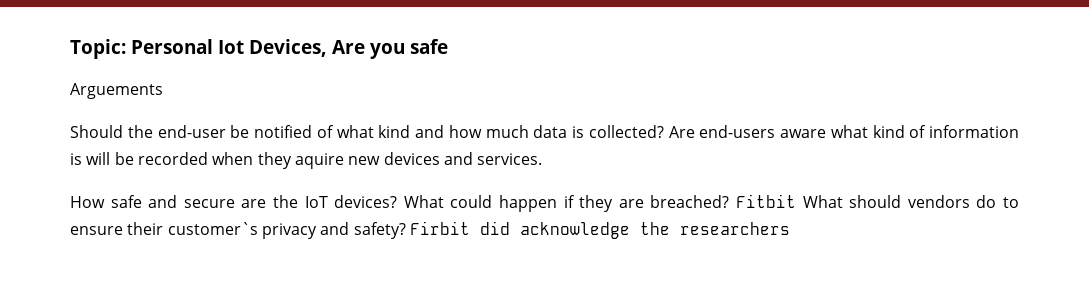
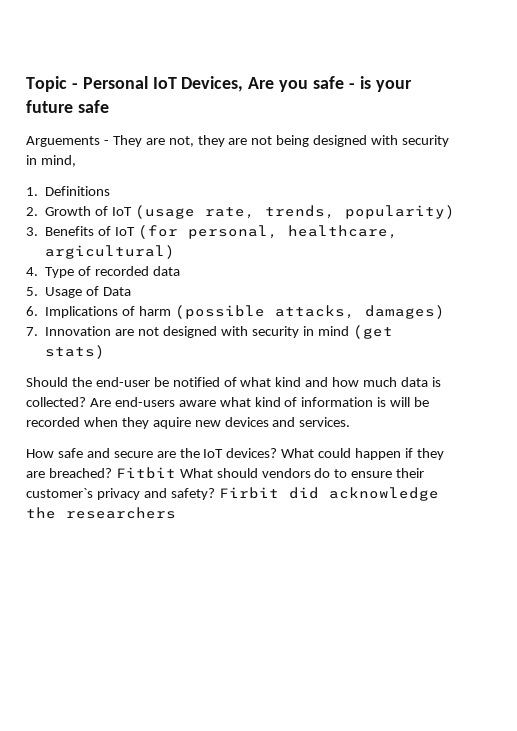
[70,39,244,59] Topic: Personal Iot -> [26,76,177,92] Topic - Personal IoT
[70,83,163,99] // Arguements -> [348,76,412,92] [26,100,109,113] [26,135,450,147] [26,155,76,167] [26,186,111,196] [26,205,455,219] [26,225,398,239] [45,245,176,259] [26,266,180,278] [26,286,132,298] [26,305,445,319] [26,325,393,339] [45,345,106,359] - is your future safe // Arguements - They are not, they are not being designed with security in mind, // 1. Definitions // 2. Growth of IoT (usage rate, trends, popularity) // 3. Benefits of IoT (for personal, healthcare, argicultural) // 4. Type of recorded data // 5. Usage of Data // 6. Implications of harm (possible attacks, damages) // 7. Innovation are not designed with security in mind (get stats)

